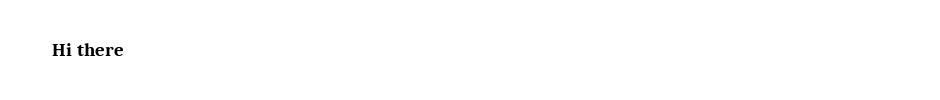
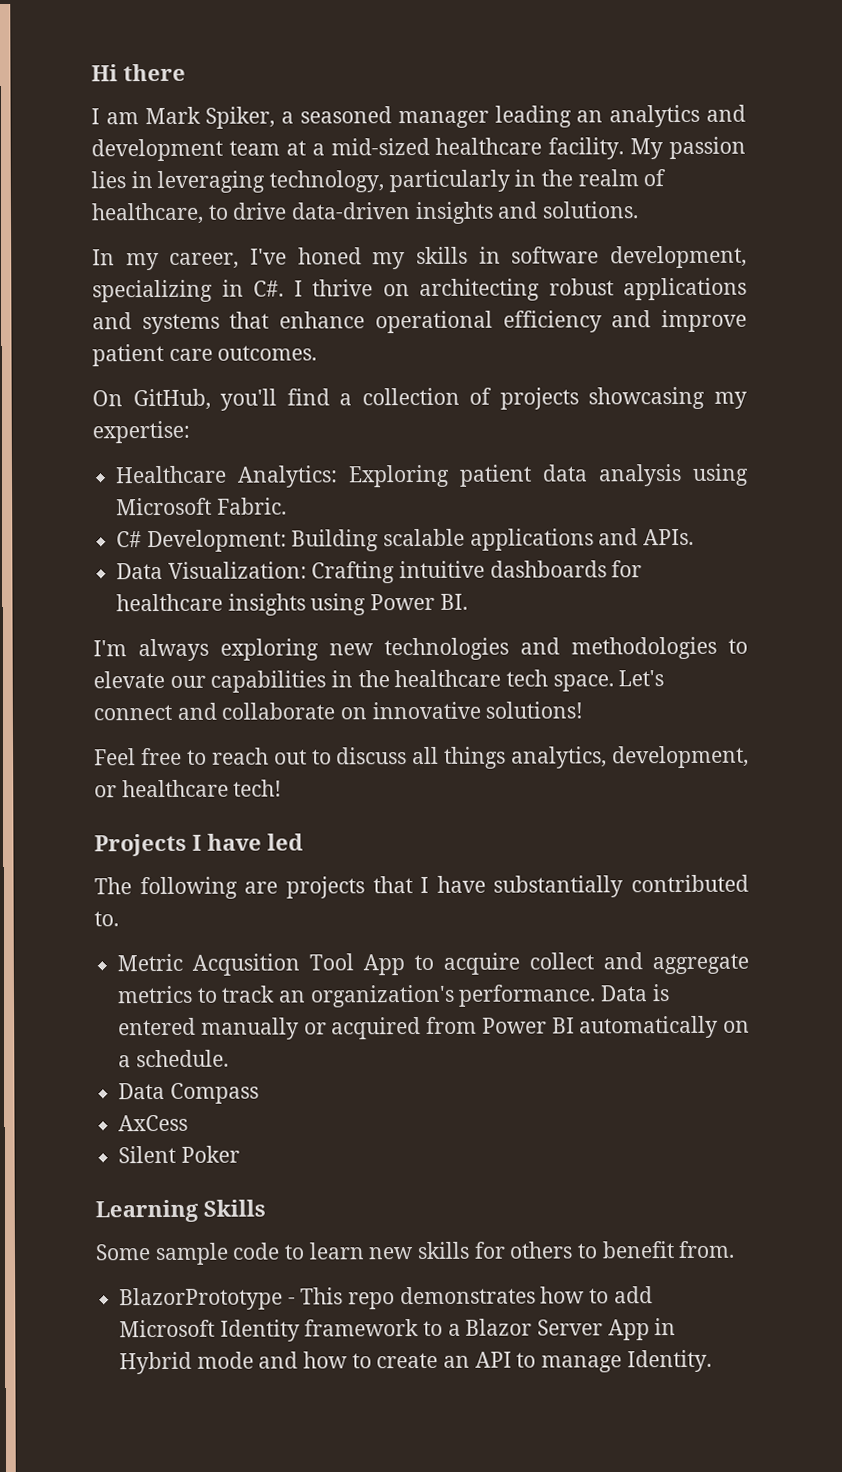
(124, 49) none -> [91,104,746,129] [91,136,746,162] [91,169,667,194] [91,201,640,225] [92,245,747,271] [92,277,747,303] [92,309,747,335] [92,343,318,367] [92,386,747,411] [92,420,190,444] [115,463,749,488] [116,497,287,516] [116,528,695,553] [116,560,643,584] [116,593,468,616] [93,636,748,662] [93,669,665,693] [93,701,584,721] [94,745,749,769] [94,779,283,798] [94,833,303,857] [94,874,749,900] [94,911,119,927] [117,952,749,976] [117,984,670,1008] [118,1015,750,1040] [118,1049,229,1068] [118,1082,259,1104] [118,1114,189,1132] [118,1145,240,1164] [95,1199,266,1223] [95,1240,736,1266] [119,1286,653,1311] [119,1318,677,1342] [119,1349,712,1375] // I am Mark Spiker, a seasoned manager leading an analytics and development team at a mid-sized healthcare facility. My passion lies in leveraging technology, particularly in the realm of healthcare, to drive data-driven insights and solutions. // In my career, I've honed my skills in software development, specializing in C#. I thrive on architecting robust applications and systems that enhance operational efficiency and improve patient care outcomes. // On GitHub, you'll find a collection of projects showcasing my expertise: // Healthcare Analytics: Exploring patient data analysis using Microsoft Fabric. // C# Development: Building scalable applications and APIs. // Data Visualization: Crafting intuitive dashboards for healthcare insights using Power BI. // I'm always exploring new technologies and methodologies to elevate our capabilities in the healthcare tech space. Let's connect and collaborate on innovative solutions! // Feel free to reach out to discuss all things analytics, development, or healthcare tech! // Projects I have led // The following are projects that I have substantially contributed to. // Metric Acqusition Tool App to acquire collect and aggregate metrics to track an organization's performance. Data is entered manually or acquired from Power BI automatically on a schedule. // Data Compass // AxCess // Silent Poker // Learning Skills // Some sample code to learn new skills for others to benefit from. // BlazorPrototype - This repo demonstrates how to add Microsoft Identity framework to a Blazor Server App in Hybrid mode and how to create an API to manage Identity.

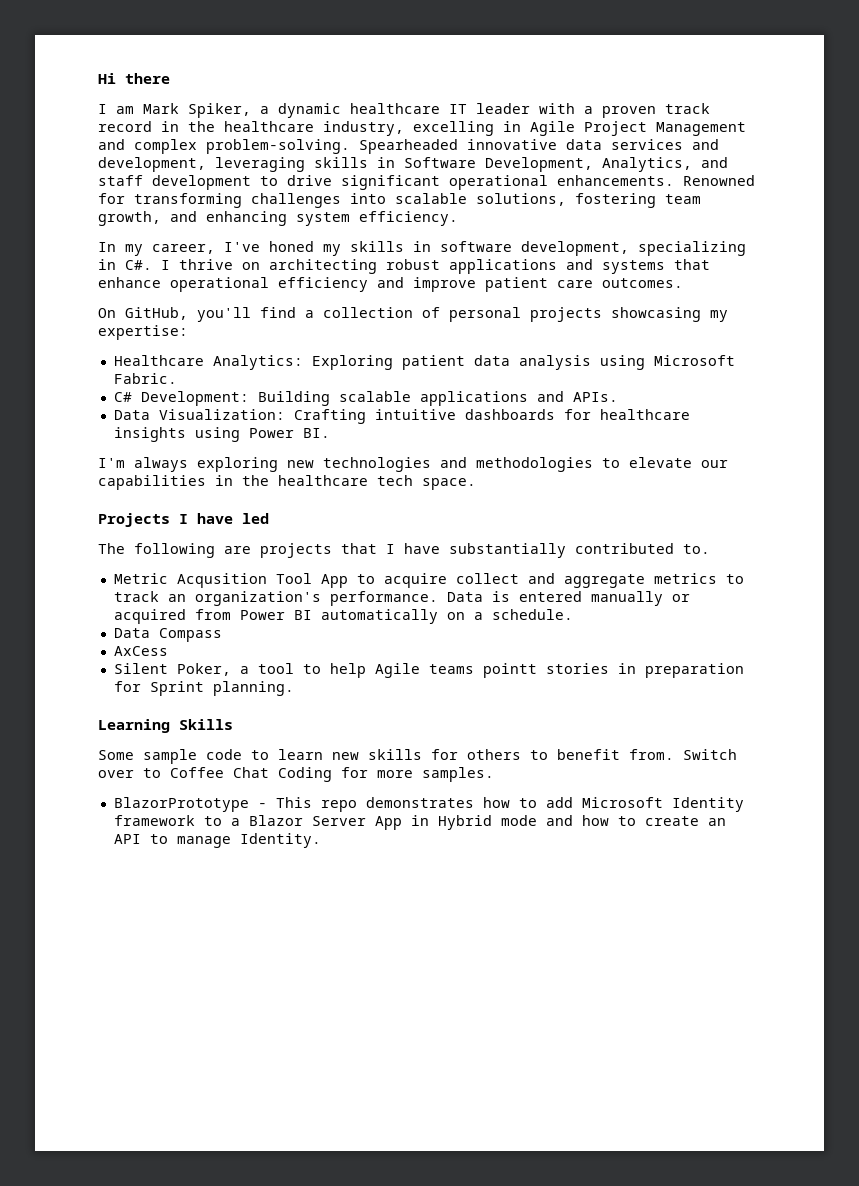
[299,104,746,129] [91,136,746,162] [91,169,667,194] [91,201,640,225] seasoned manager leading an analytics and development team at a mid-sized healthcare facility. My passion lies in leveraging technology, particularly in the realm of healthcare, to drive data-driven insights and solutions. -> [278,103,710,118] [98,121,746,136] [98,139,719,154] [98,157,728,172] [98,175,755,190] [98,193,701,208] [98,211,458,226] dynamic healthcare IT leader with a proven track record in the healthcare industry, excelling in Agile Project Management and complex problem-solving. Spearheaded innovative data services and development, leveraging skills in Software Development, Analytics, and staff development to drive significant operational enhancements. Renowned for transforming challenges into scalable solutions, fostering team growth, and enhancing system efficiency.
(493, 396) none -> [449,307,521,322] personal
[618,670,665,687] [93,701,584,721] [94,745,749,769] [94,779,283,798] Let's connect and collaborate on innovative solutions! // Feel free to reach out to discuss all things analytics, development, or healthcare tech! -> (476, 484) none
[180,1145,240,1163] Poker -> [176,663,744,678] [113,681,294,696] Poker, a tool to help Agile teams pointt stories in preparation for Sprint planning.
(736, 1249) none -> [683,749,737,760] [98,767,494,782] Switch over to Coffee Chat Coding for more samples.

